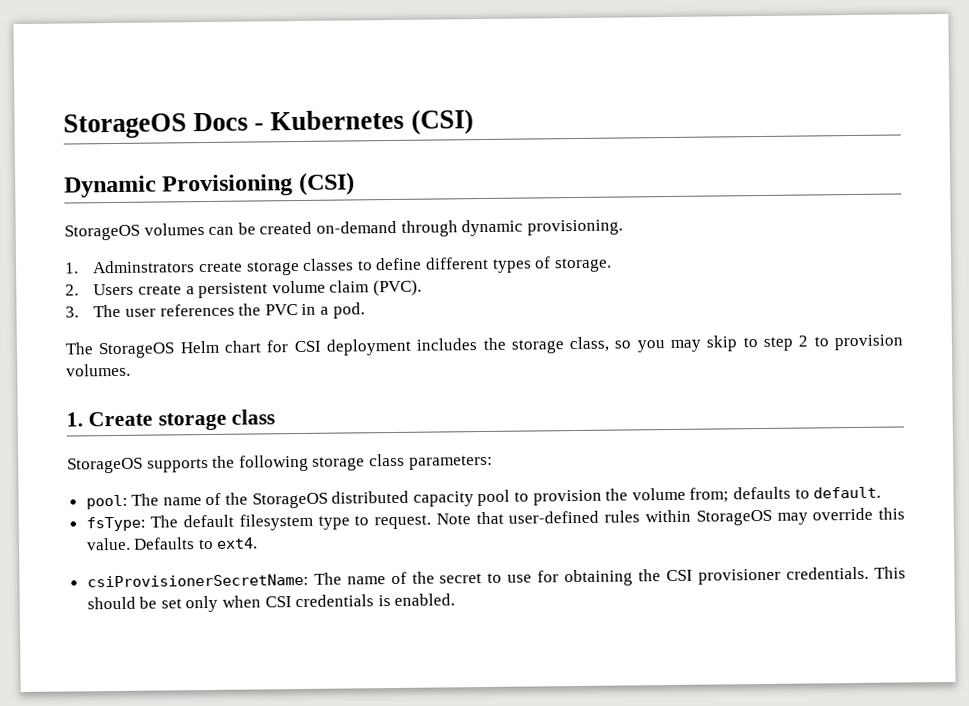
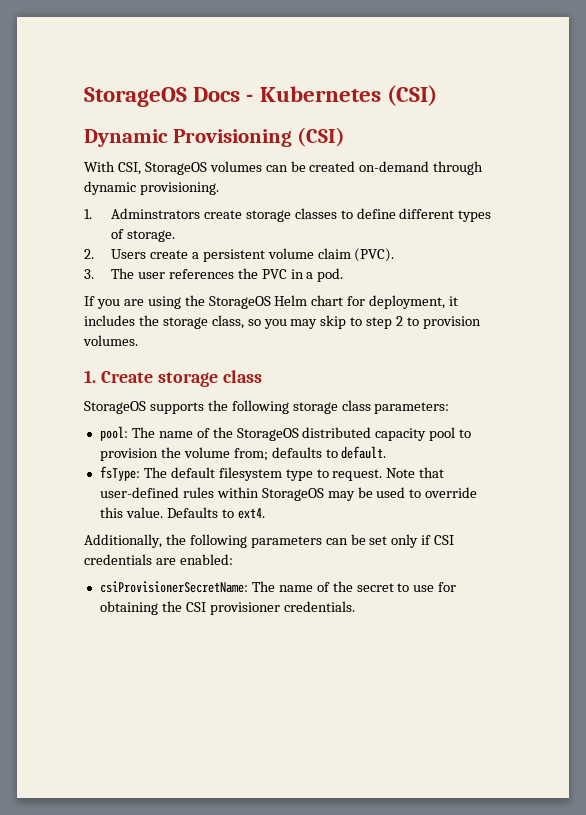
(355, 184) none -> [84,161,141,175] With CSI,
[65,342,93,355] The -> [84,295,205,309] If you are using the
[293,338,412,356] CSI deployment -> [369,295,459,309] deployment, it
(808, 518) none -> [357,487,422,498] be used to
(259, 543) none -> [84,534,455,548] [84,554,233,565] // Additionally, the following parameters can be set only if CSI credentials are enabled:
[874,566,907,579] [86,593,456,613] This should be set only when CSI credentials is enabled. -> (355, 606) none

